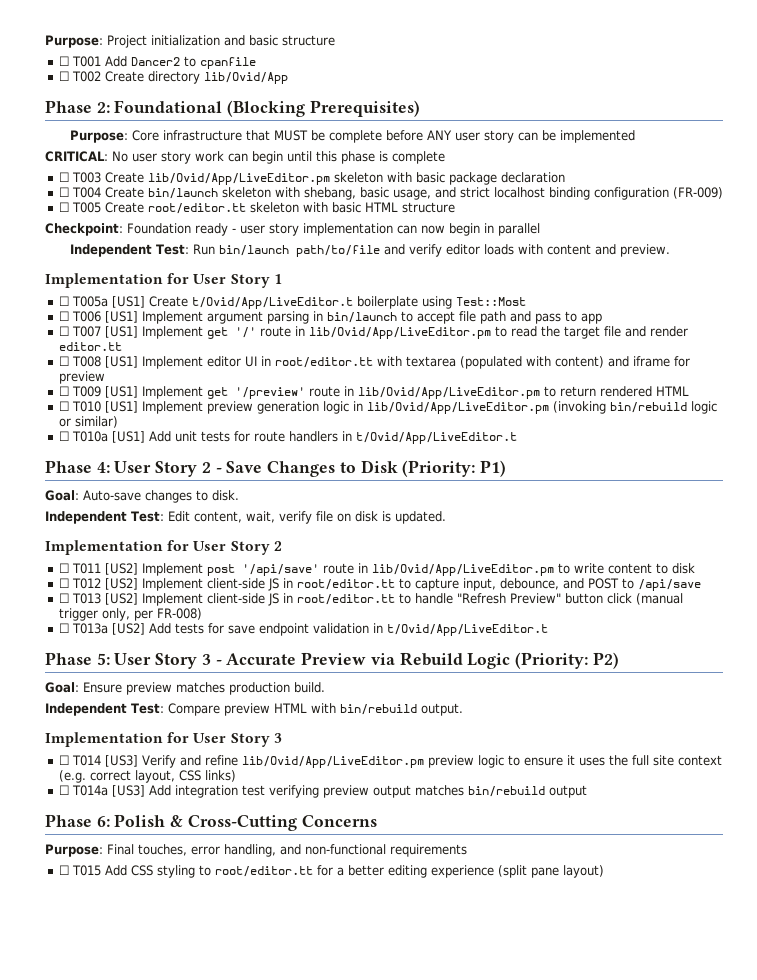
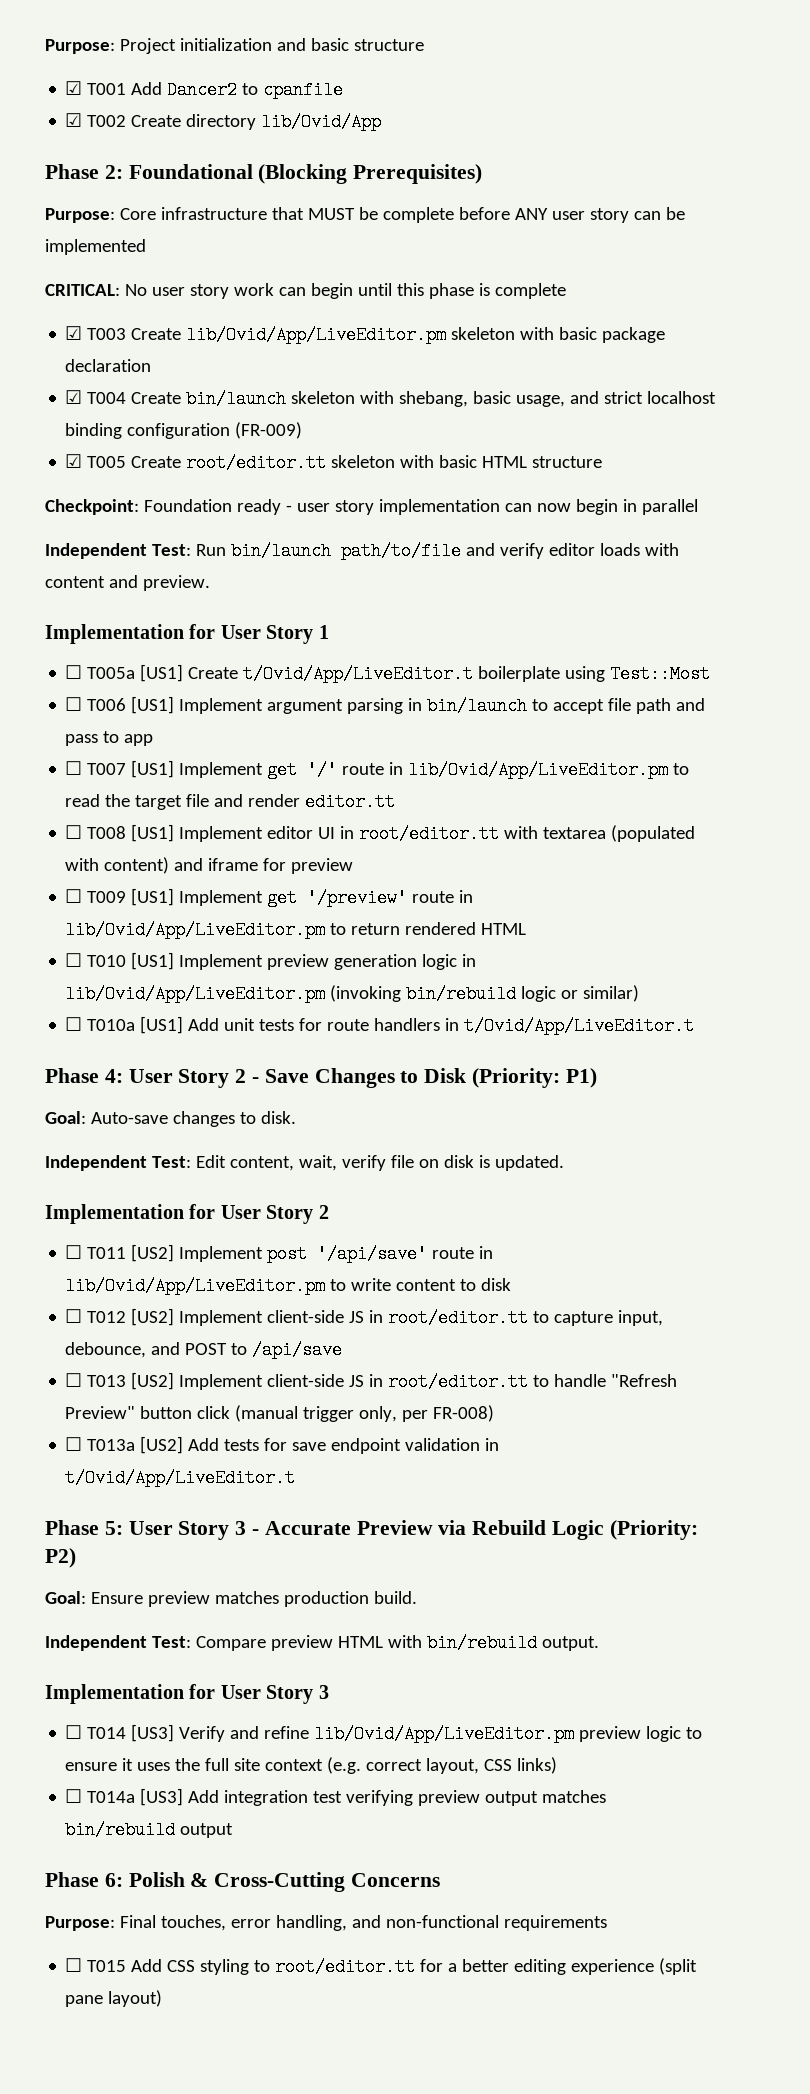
[58,56,69,66] ☐ -> [65,81,83,95] ☑
[58,71,69,81] ☐ -> [65,113,83,127] ☑
[58,172,69,182] ☐ -> [65,326,83,340] ☑
[58,187,69,197] ☐ -> [65,390,83,404] ☑
[58,202,69,212] ☐ -> [65,454,83,468] ☑

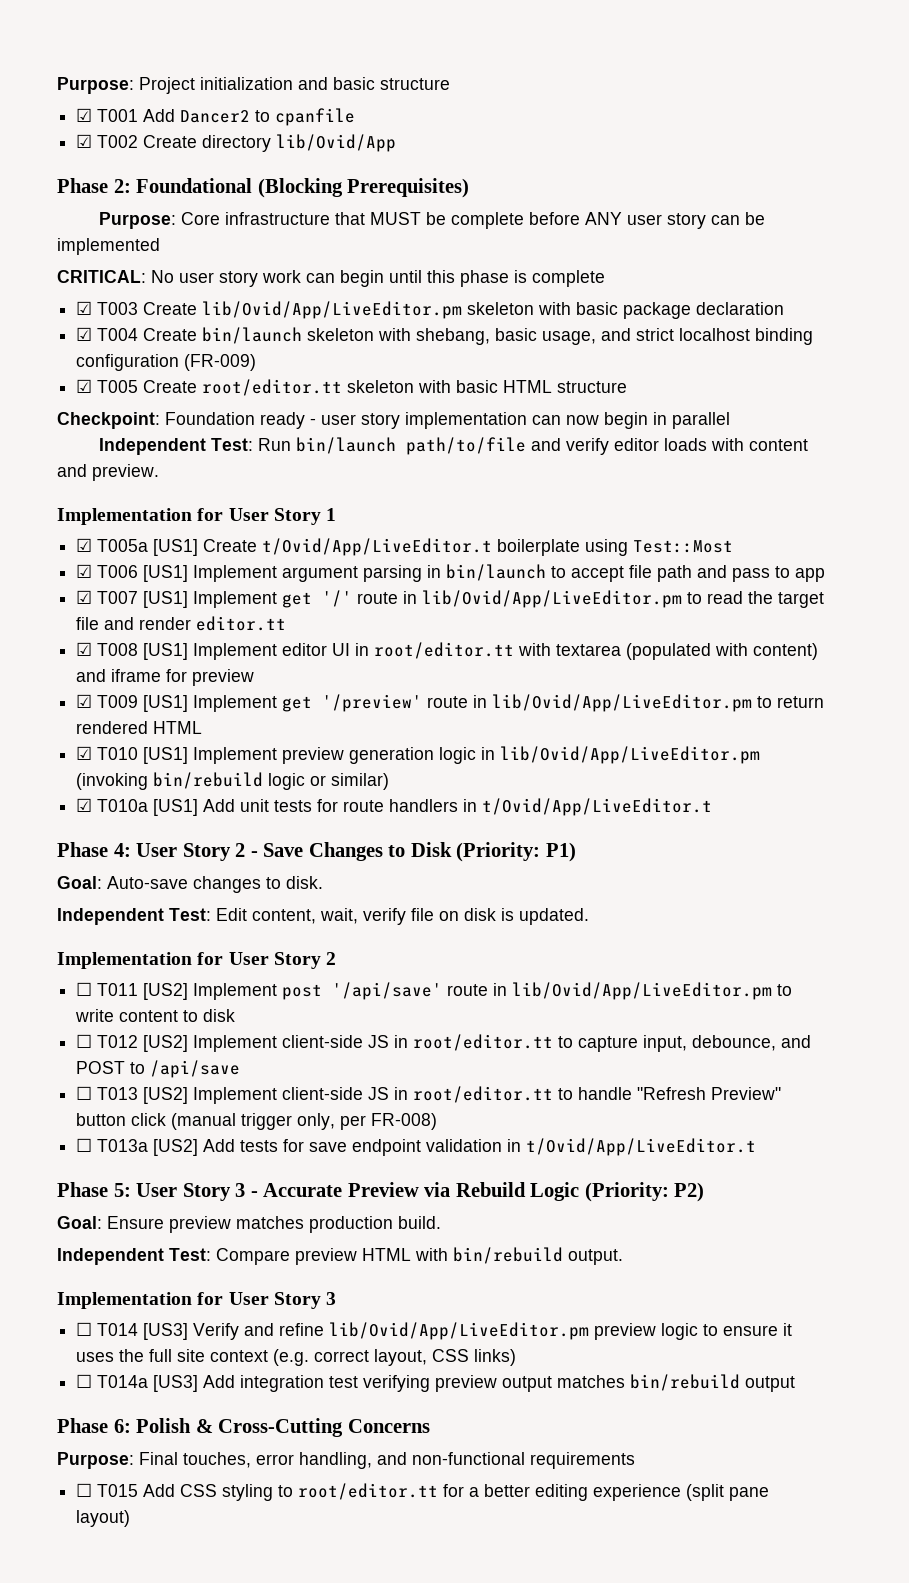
[65,665,83,679] ☐ -> [76,538,93,552] ☑
[65,697,83,711] ☐ -> [76,564,93,578] ☑
[65,761,83,775] ☐ -> [76,590,93,604] ☑
[65,825,83,839] ☐ -> [76,642,93,656] ☑
[65,889,83,903] ☐ -> [76,694,93,708] ☑
[65,953,83,967] ☐ -> [76,746,93,760] ☑
[65,1017,83,1031] ☐ -> [76,798,93,812] ☑

